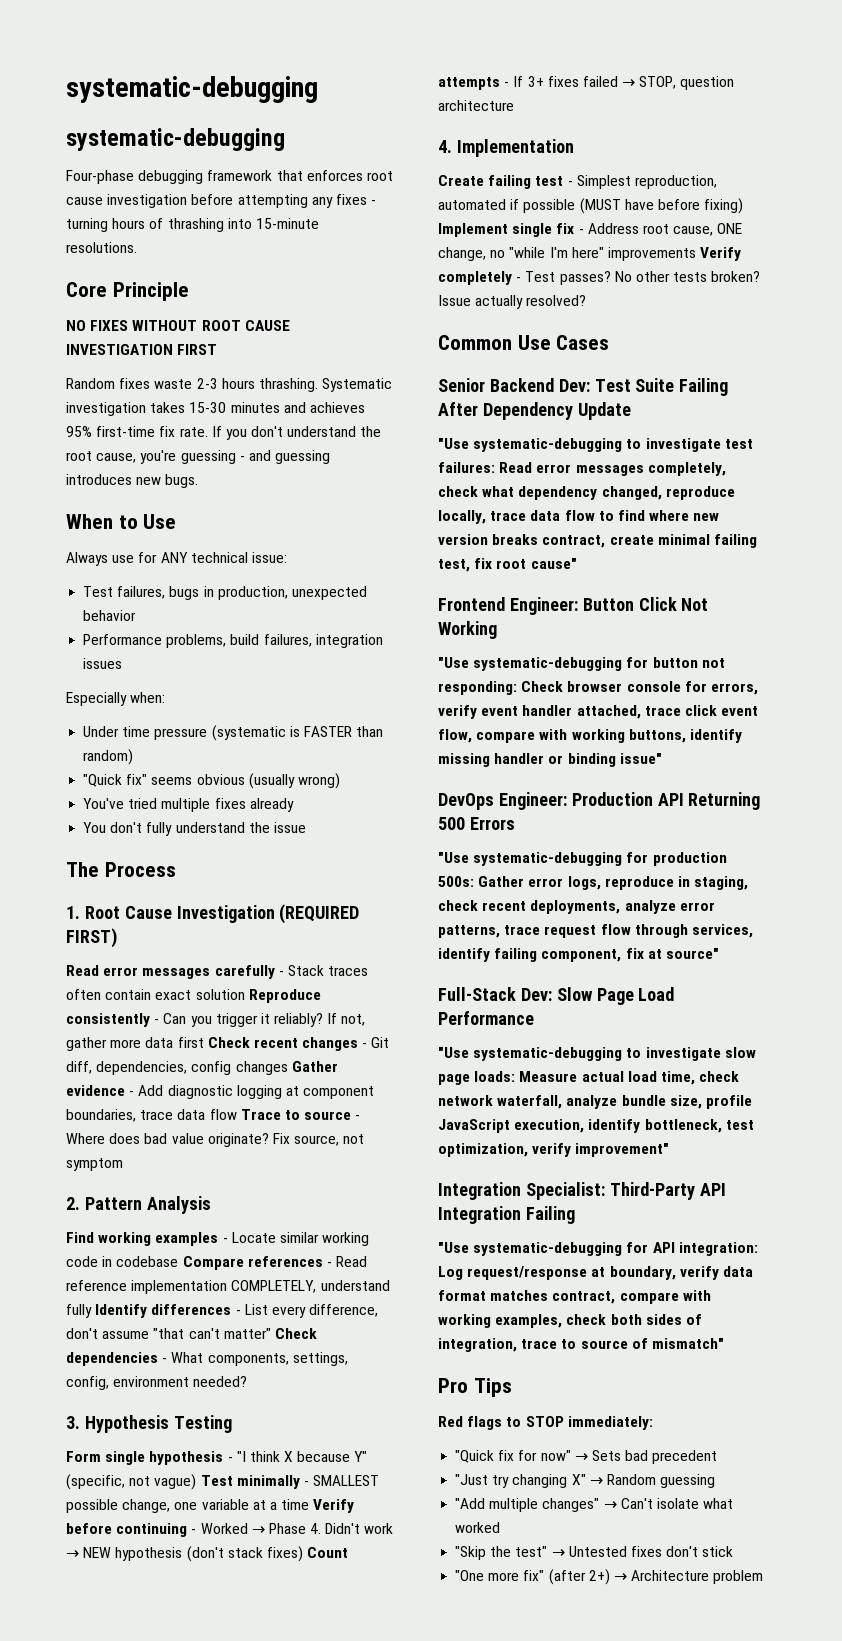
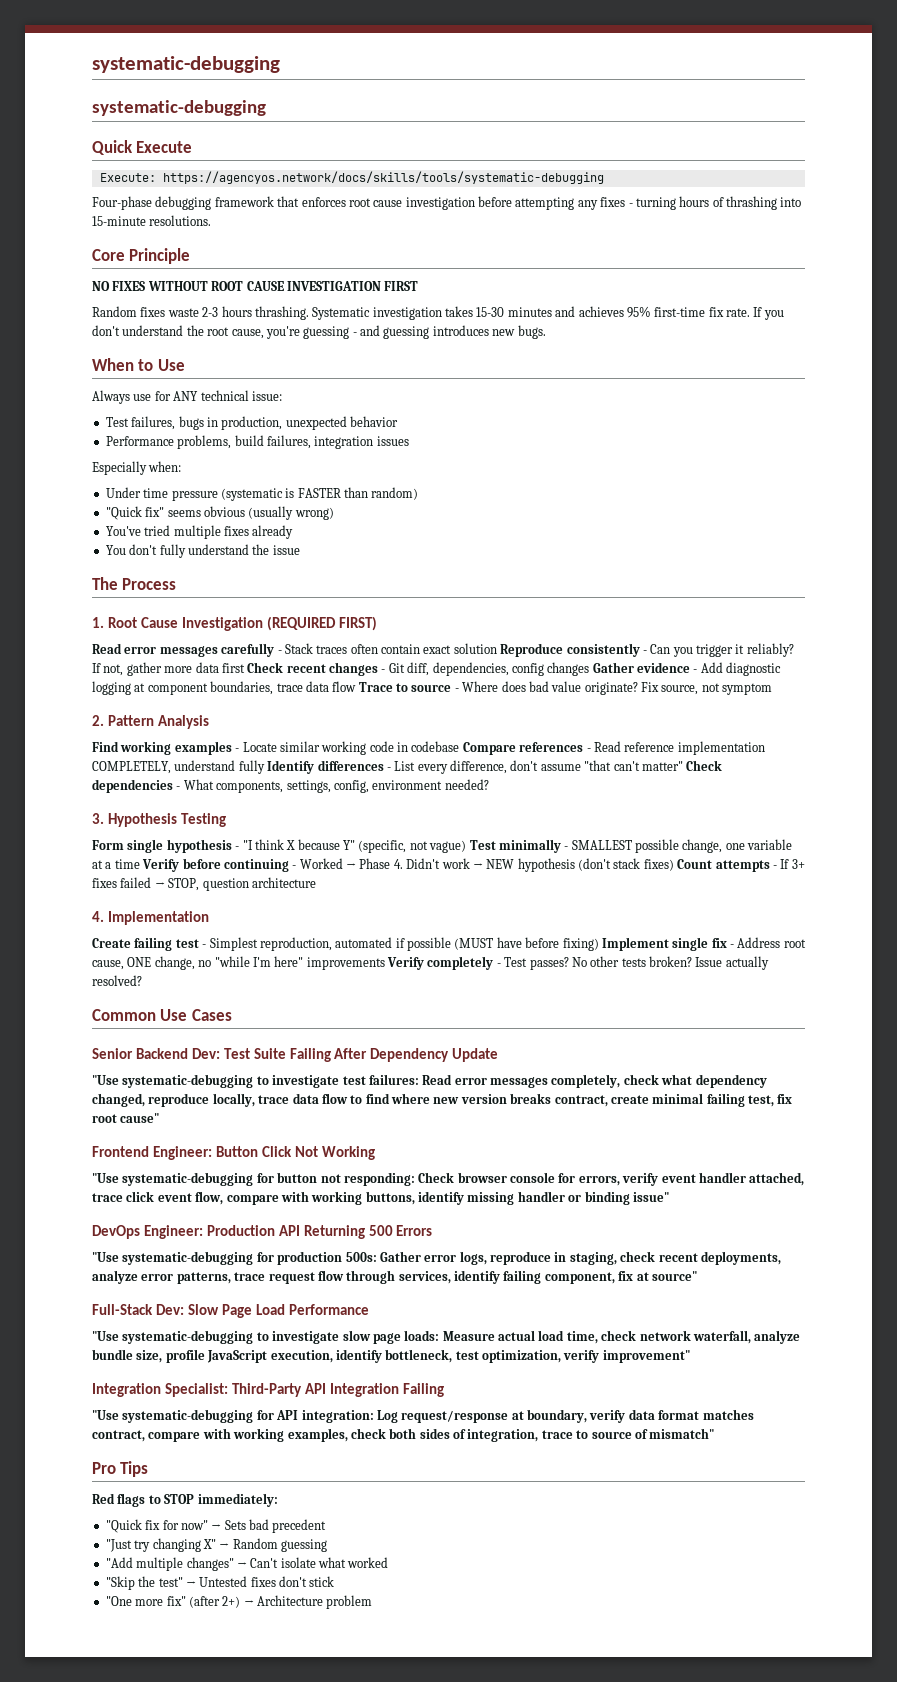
(285, 139) none -> [92,140,193,155] [99,171,604,184] // Quick Execute // Execute: https://agencyos.network/docs/skills/tools/systematic-debugging

